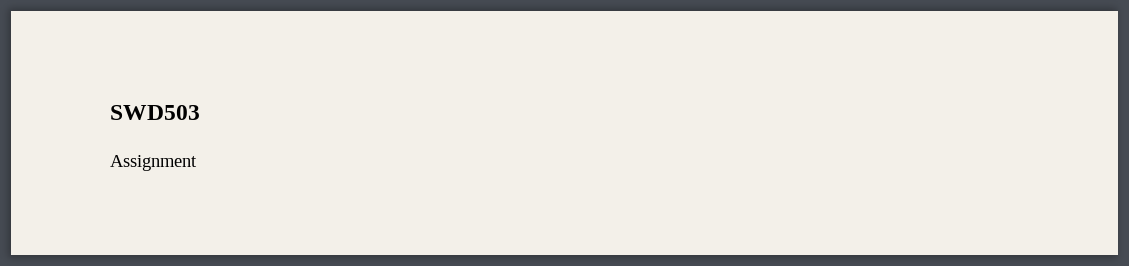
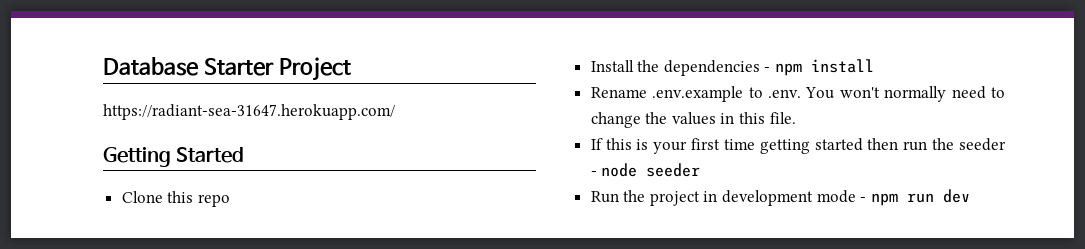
[110,105,200,120] [110,155,197,171] SWD503 // Assignment -> [103,57,351,81] [103,104,395,120] [103,147,245,167] [121,191,230,207] [590,59,875,76] [590,86,1006,102] [590,112,796,128] [590,138,1007,154] [590,163,701,177] [590,189,970,206] Database Starter Project // https://radiant-sea-31647.herokuapp.com/ // Getting Started // Clone this repo // Install the dependencies - npm install // Rename .env.example to .env. You won't normally need to change the values in this file. // If this is your first time getting started then run the seeder - node seeder // Run the project in development mode - npm run dev

